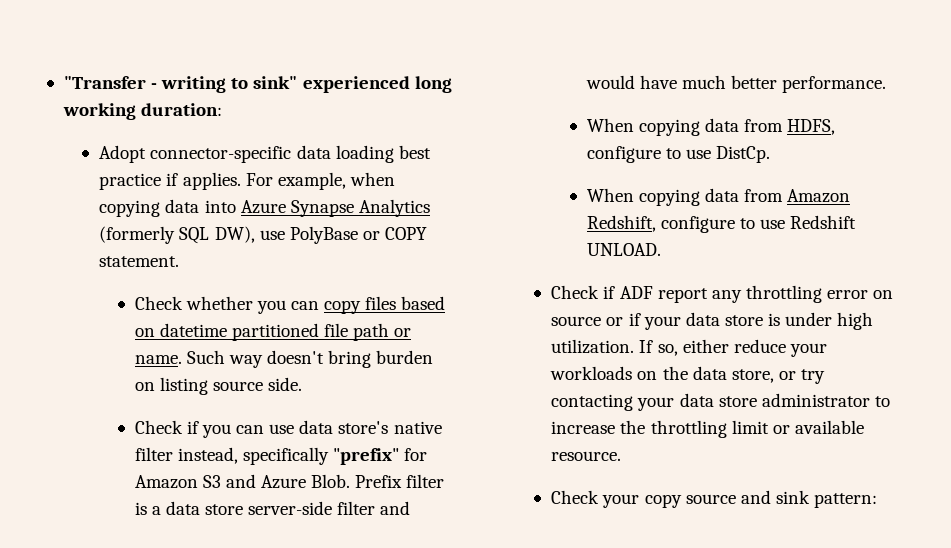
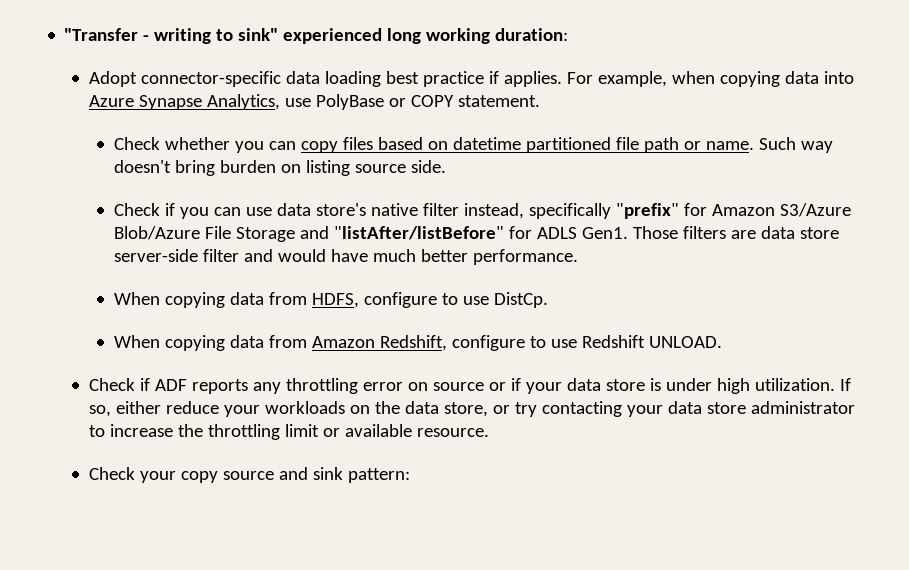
[358,199,430,217] [99,226,255,244] Analytics (formerly SQL DW), -> [207,94,281,110] Analytics,
[202,474,445,489] [134,502,161,515] S3 and Azure Blob. Prefix filter is a -> [779,203,851,217] [113,226,756,242] S3/Azure Blob/Azure File Storage and "listAfter/listBefore" for ADLS Gen1. Those filters are
[657,288,708,303] report -> [192,379,249,394] reports

